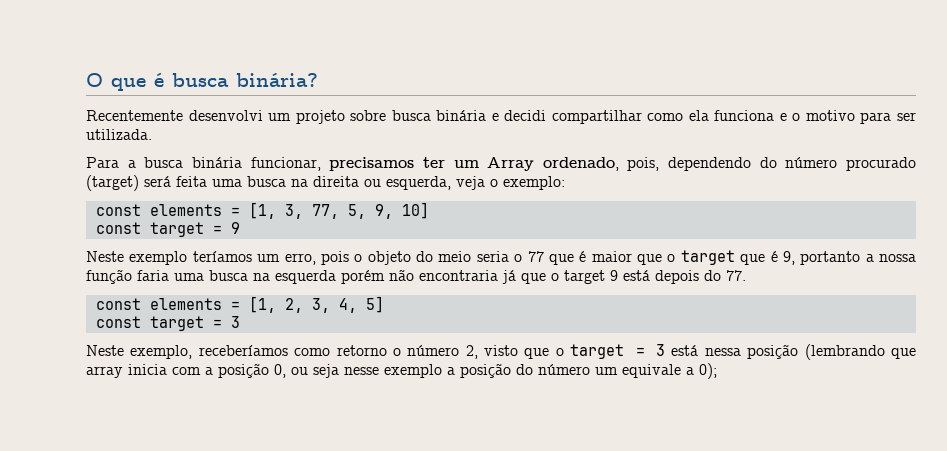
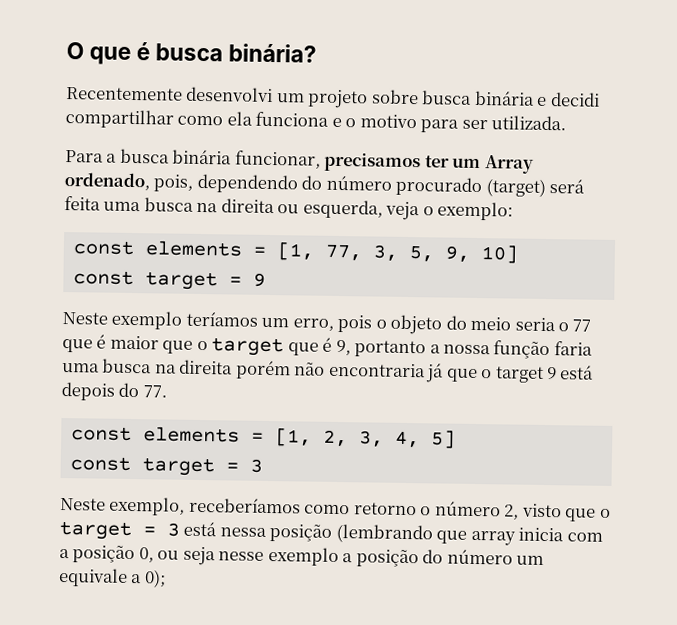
[284,204,339,219] 3, 77, -> [324,244,398,261] 77, 3,
[275,270,336,284] esquerda -> [179,359,234,375] direita

